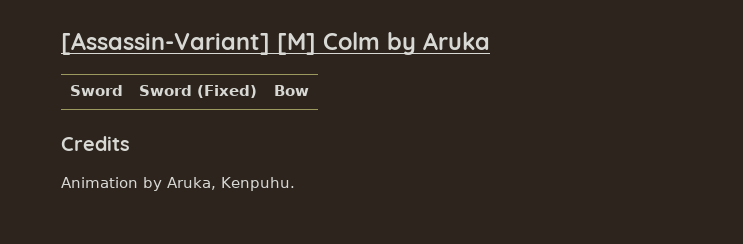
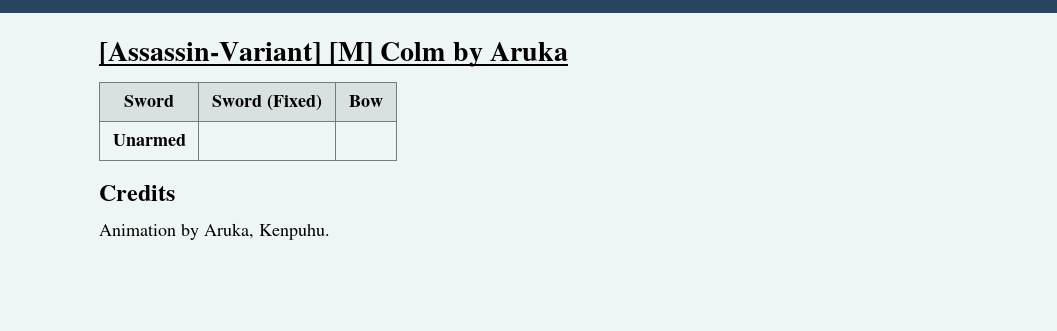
(309, 90) none -> [112,134,186,146] // Unarmed | |

